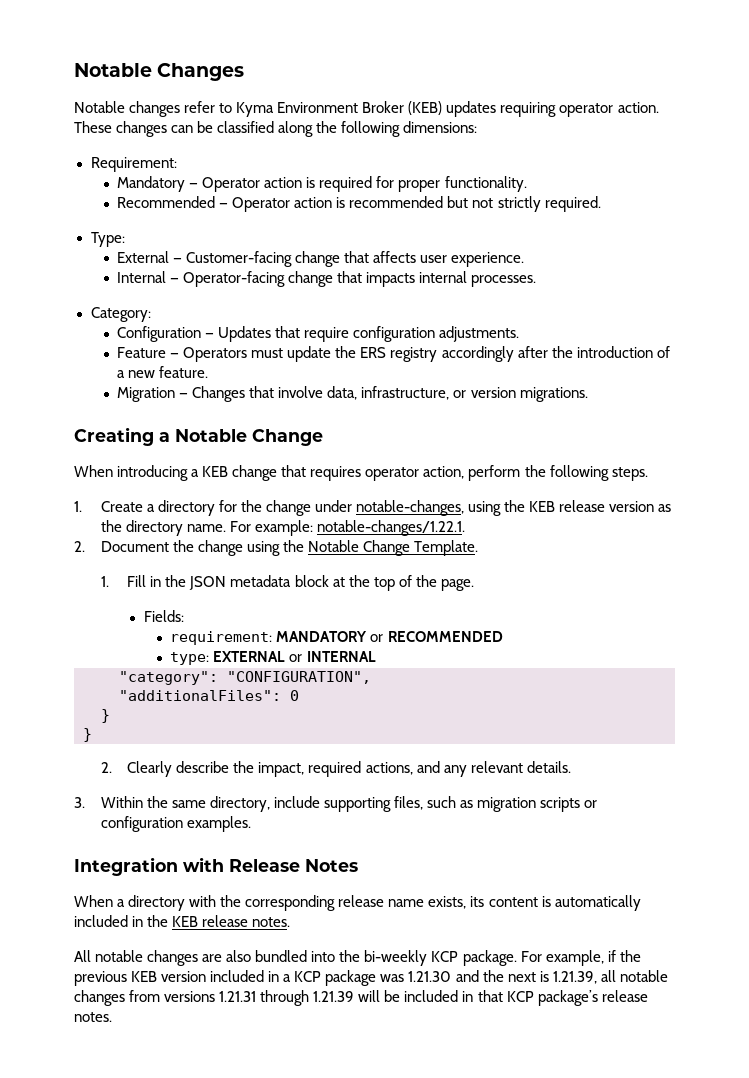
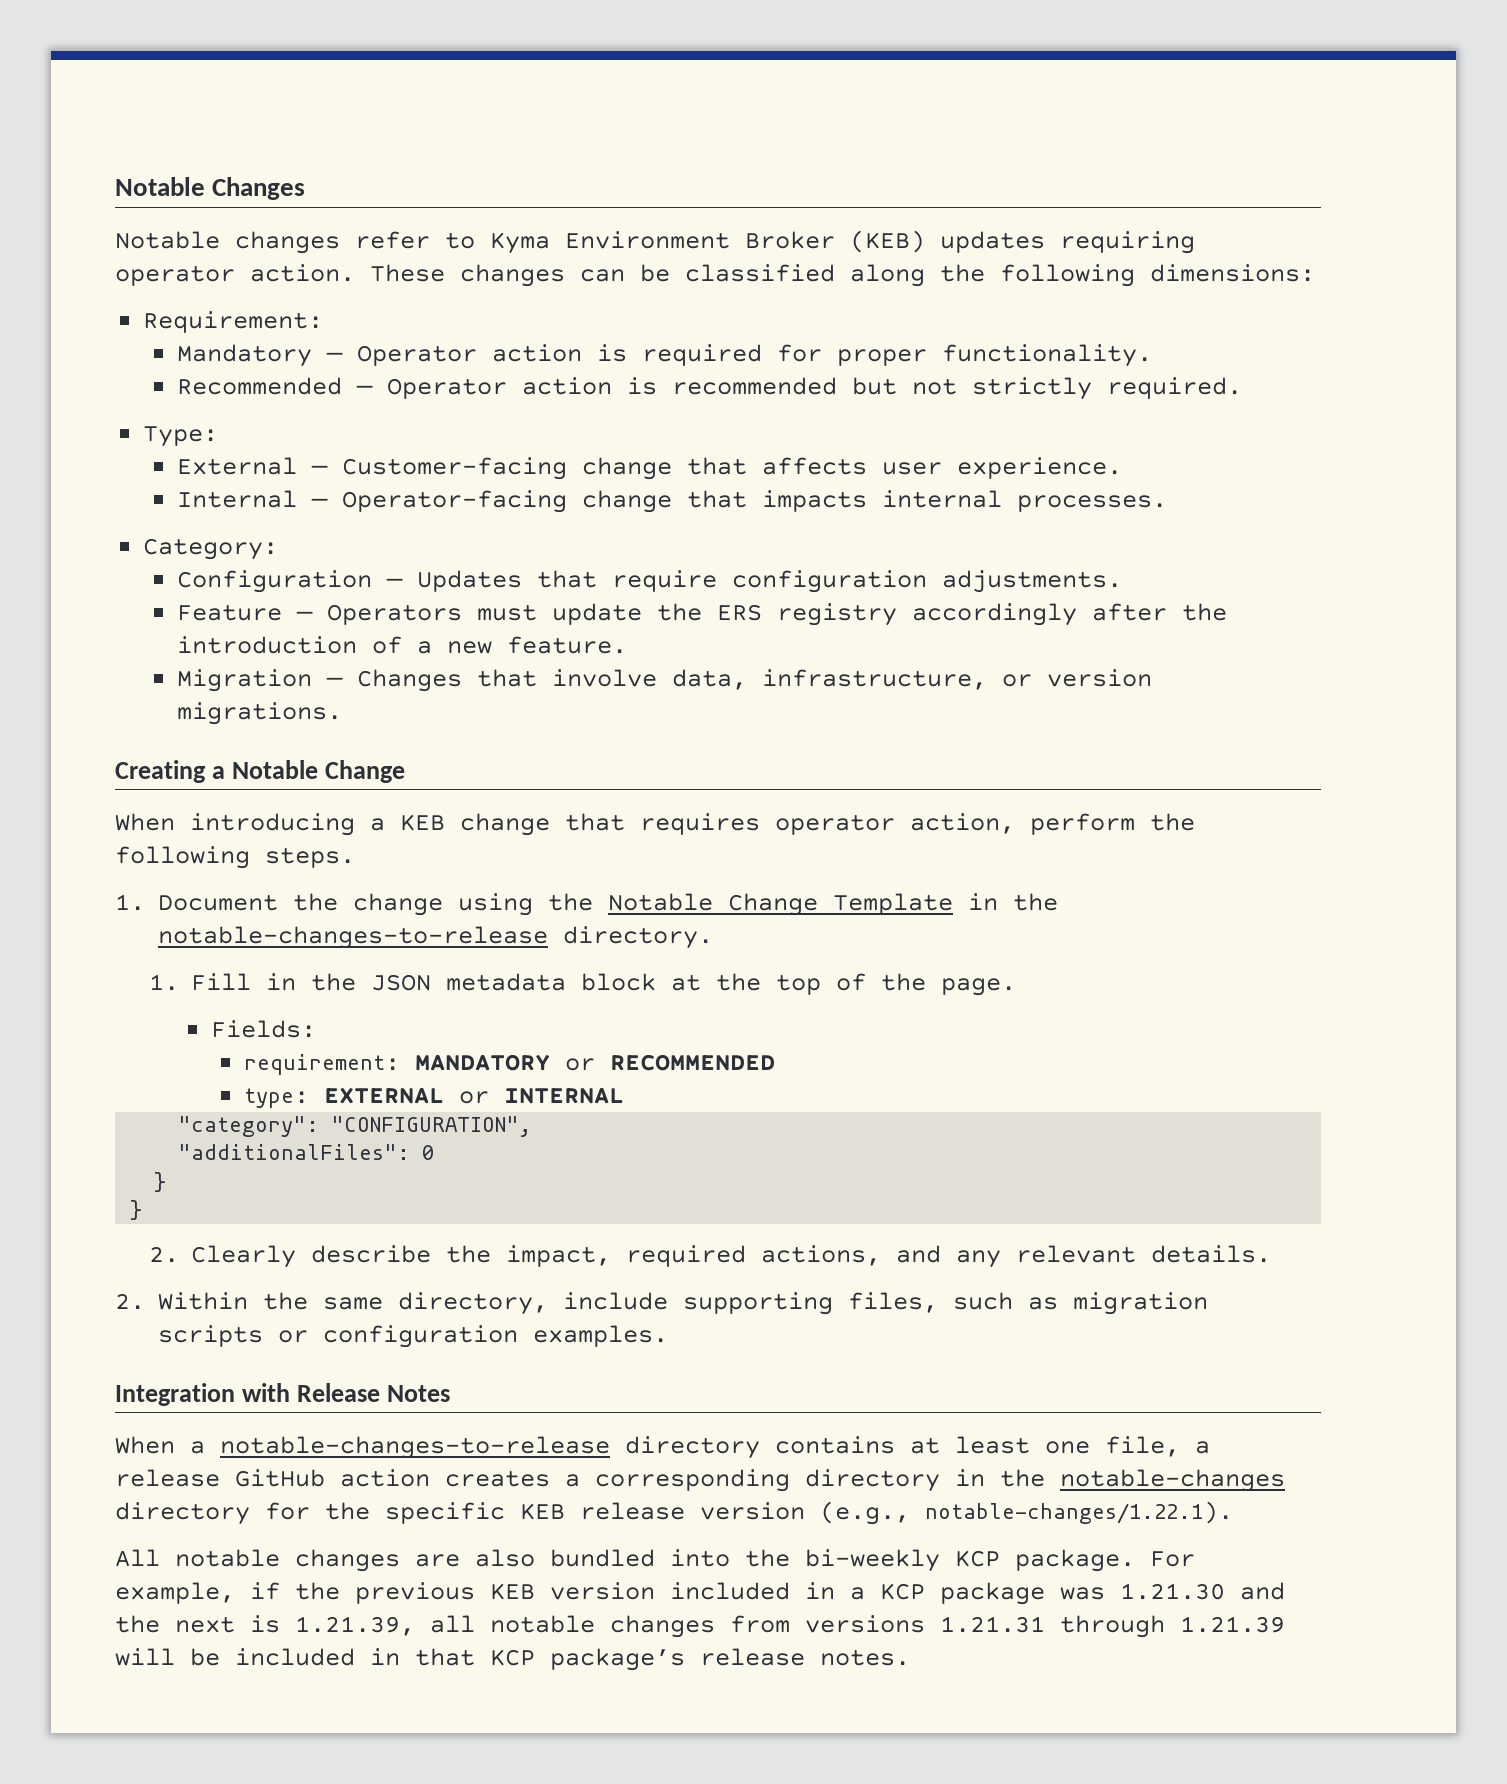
[100,500,672,516] [100,520,465,536] [74,541,85,552] Create a directory for the change under notable-changes, using the KEB release version as the directory name. For example: notable-changes/1.22.1. // 2. -> (145, 902) none
[413,540,478,556] Template. -> [832,893,1058,915] [157,926,713,949] Template in the notable-changes-to-release directory.
[74,797,85,808] 3. -> [115,1293,145,1310] 2.
[128,895,641,911] [74,915,291,927] directory with the corresponding release name exists, its content is automatically included in the KEB release notes. -> [220,1436,1210,1459] [115,1469,1285,1492] [115,1501,1233,1525] notable-changes-to-release directory contains at least one file, a release GitHub action creates a corresponding directory in the notable-changes directory for the specific KEB release version (e.g., notable-changes/1.22.1).

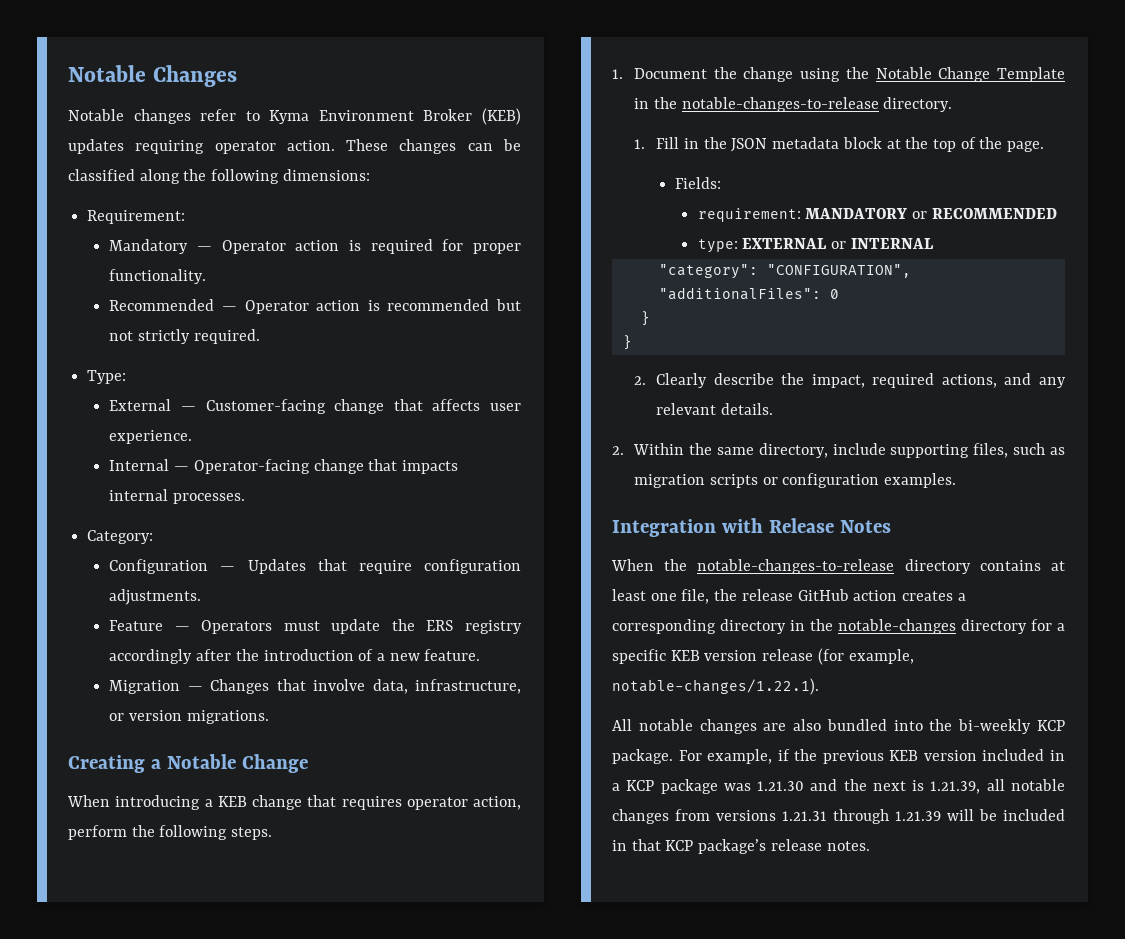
[190,1441,205,1454] a -> [664,559,688,571] the
[1195,1441,1210,1454] a -> [714,589,738,601] the
[325,1502,370,1520] the -> [1057,623,1065,631] a
[580,1501,910,1525] release version (e.g., -> [704,648,914,665] version release (for example,

